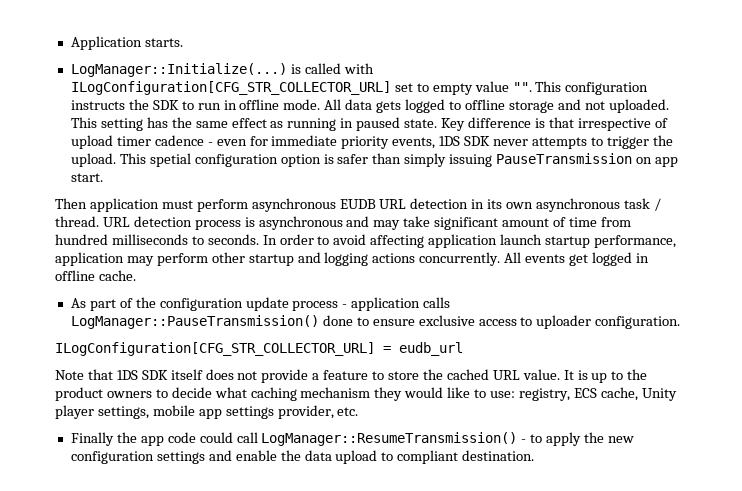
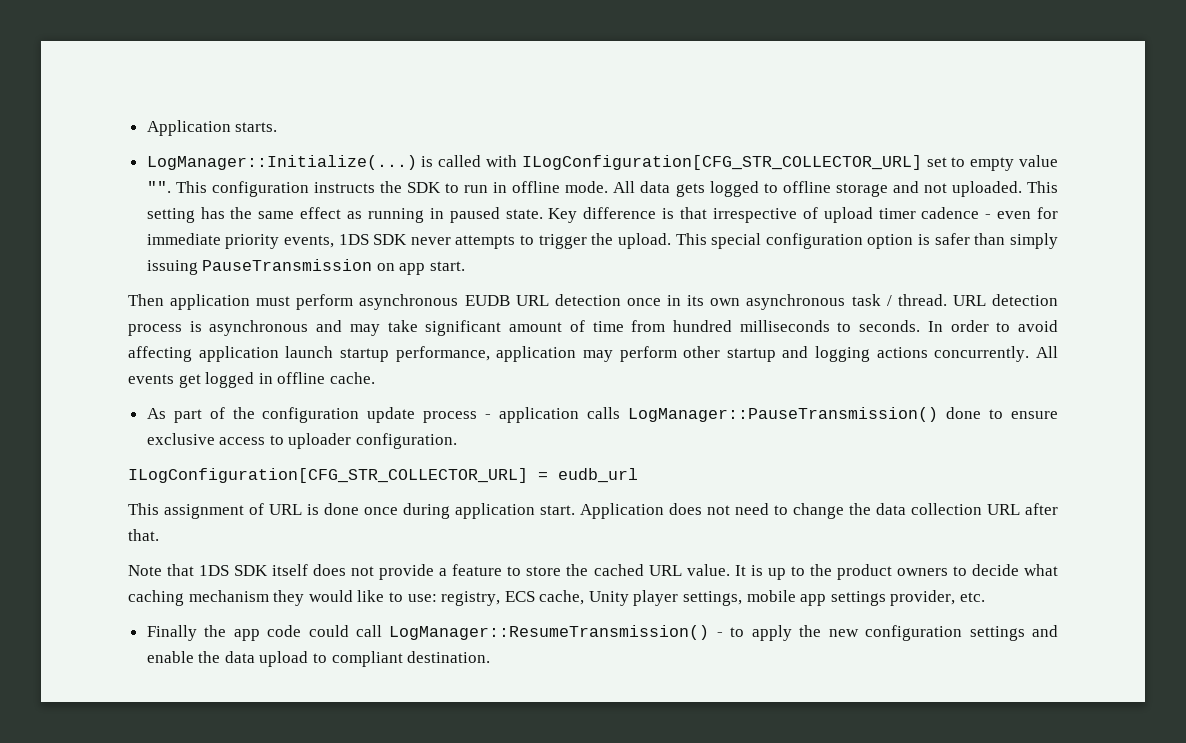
[149,153,191,167] spetial -> [711,233,762,249] special
(469, 203) none -> [626,298,661,306] once
(463, 349) none -> [128,503,1058,519] [128,529,159,541] // This assignment of URL is done once during application start. Application does not need to change the data collection URL after that.

